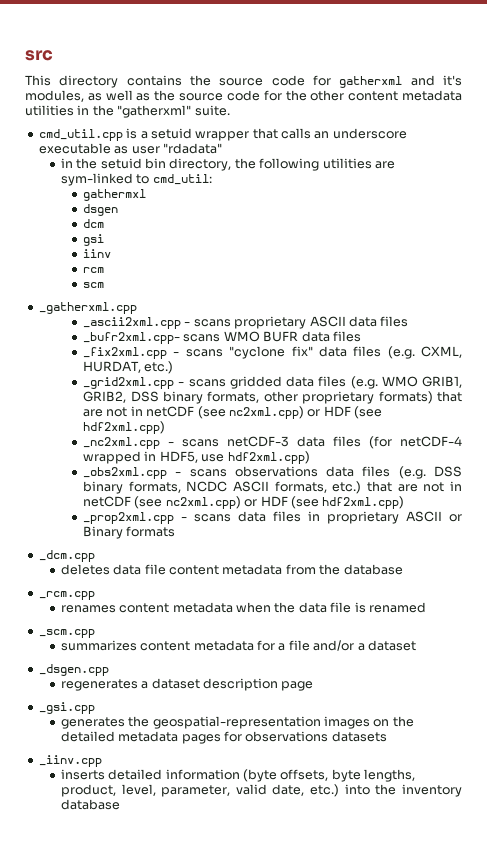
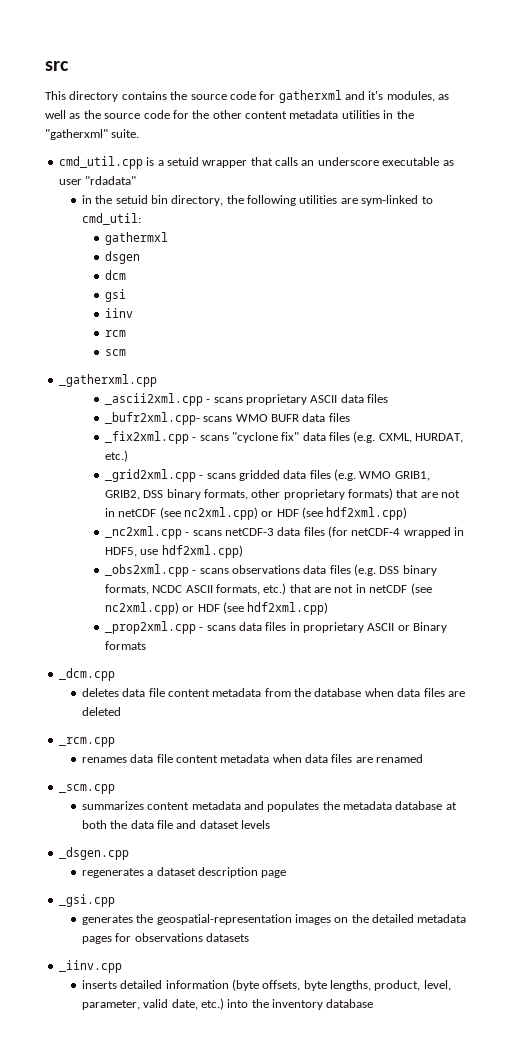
(403, 569) none -> [364,688,465,697] [81,707,121,716] when data files are deleted
(116, 609) none -> [130,754,173,763] data file
[274,602,366,613] the data file is -> [305,754,373,763] data files are
[257,640,416,651] for a file and/or a dataset -> [243,801,457,812] [81,820,271,829] and populates the metadata database at both the data file and dataset levels

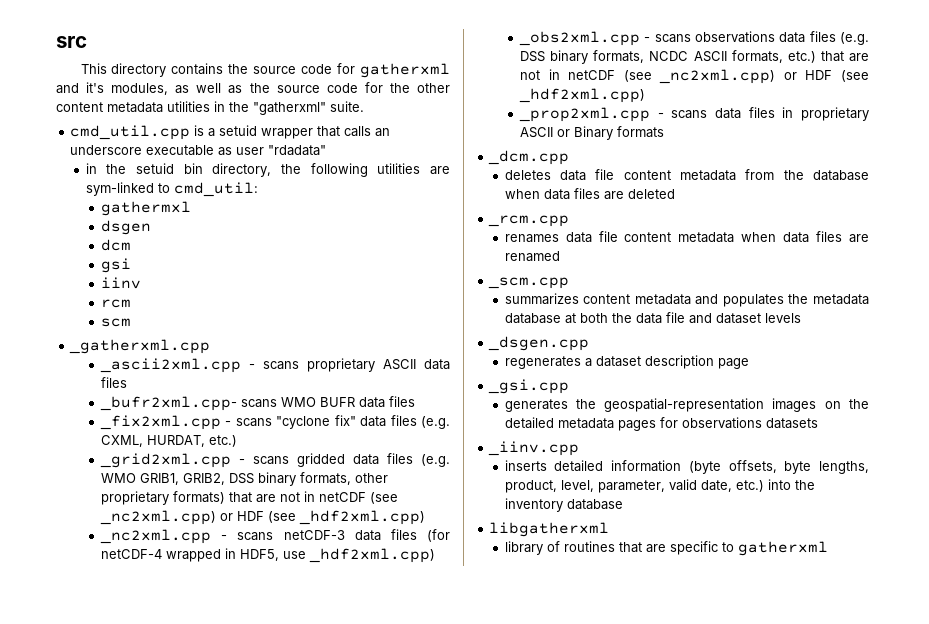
[183,507,408,520] nc2xml.cpp) or HDF (see hdf2xml.cpp) -> [100,510,426,525] _nc2xml.cpp) or HDF (see _hdf2xml.cpp)
[161,545,243,558] hdf2xml.cpp) -> [309,548,436,563] _hdf2xml.cpp)
[104,602,329,615] nc2xml.cpp) or HDF (see hdf2xml.cpp) -> [659,69,869,84] [519,88,646,103] _nc2xml.cpp) or HDF (see _hdf2xml.cpp)
(374, 1003) none -> [489,522,610,537] [504,541,828,556] // libgatherxml // library of routines that are specific to gatherxml

